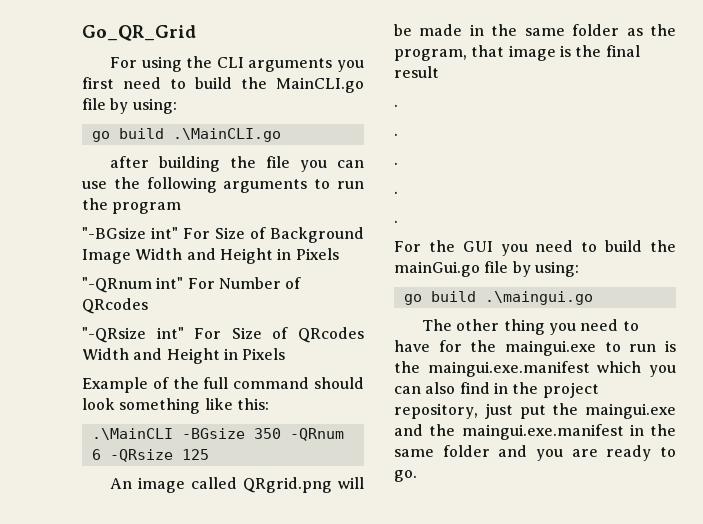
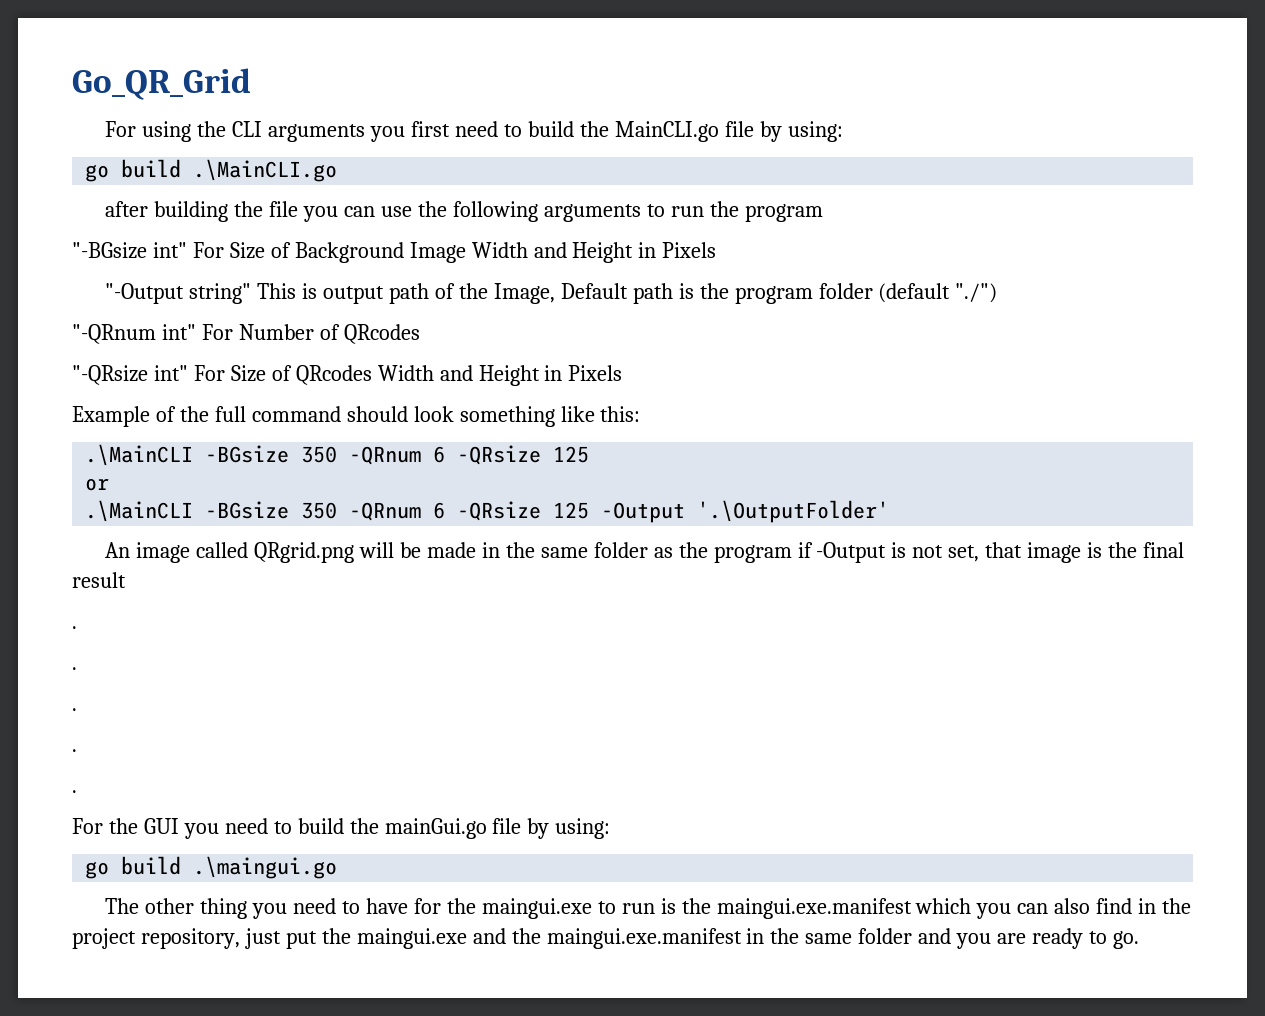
(339, 254) none -> [105,283,998,304] // "-Output string" This is output path of the Image, Default path is the program folder (default "./")
(209, 454) none -> [85,478,110,491] [85,500,890,523] // or // .\MainCLI -BGsize 350 -QRnum 6 -QRsize 125 -Output '.\OutputFolder'
[394,49,467,61] program, -> [713,542,980,563] program if -Output is not set,

